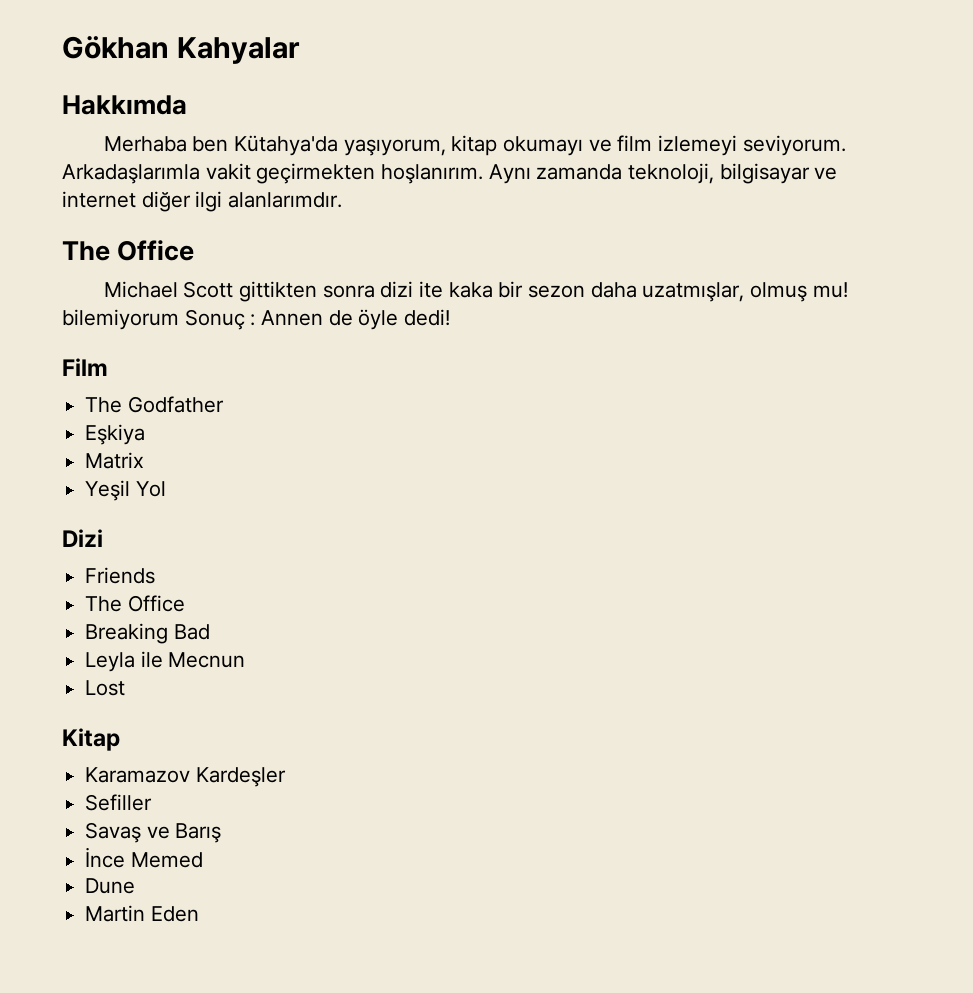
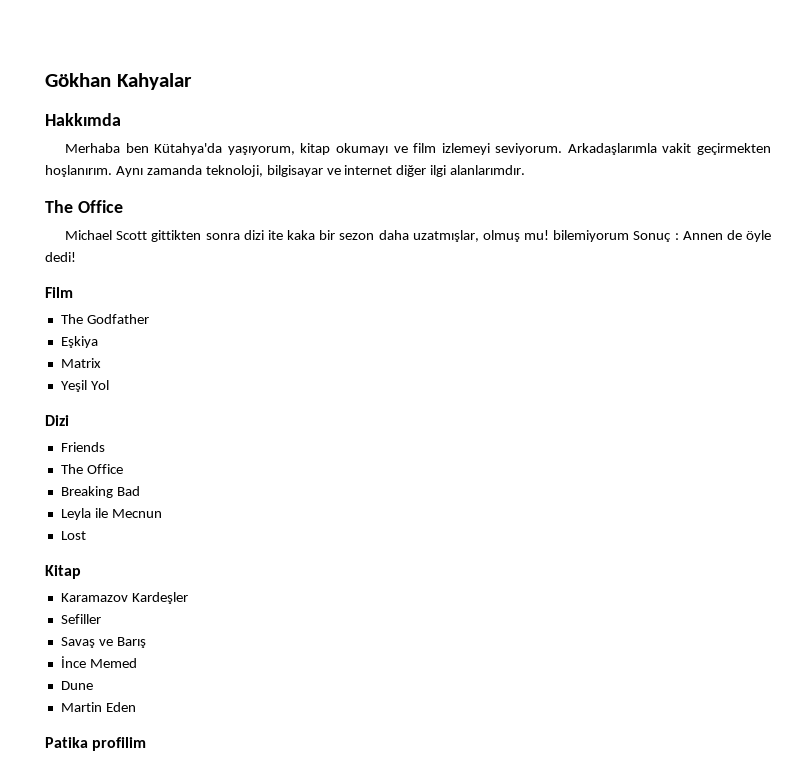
(199, 914) none -> [45,737,147,751] // Patika profilim

